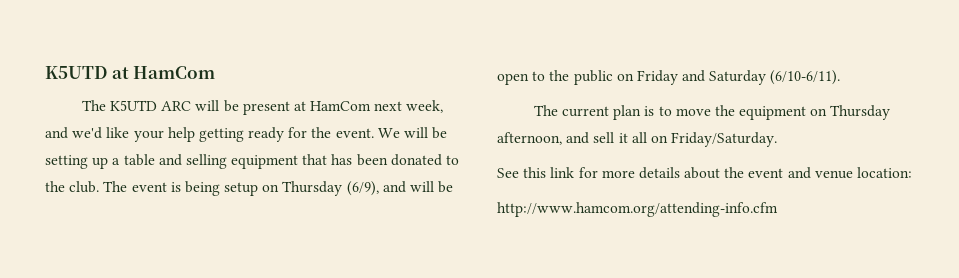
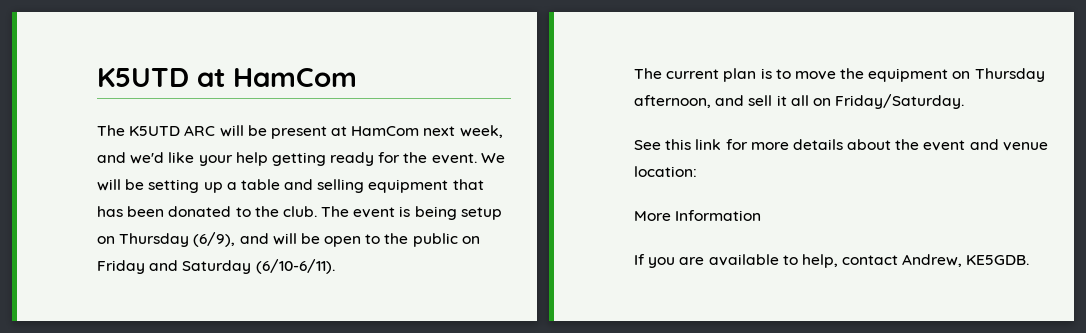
[497,202,778,217] http://www.hamcom.org/attending-info.cfm -> [634,210,762,221] [634,254,1030,268] More Information // If you are available to help, contact Andrew, KE5GDB.

